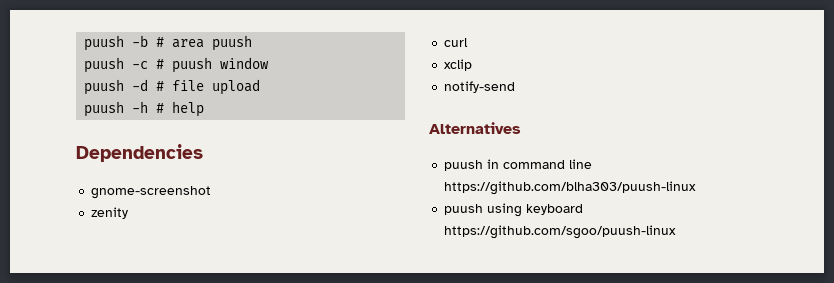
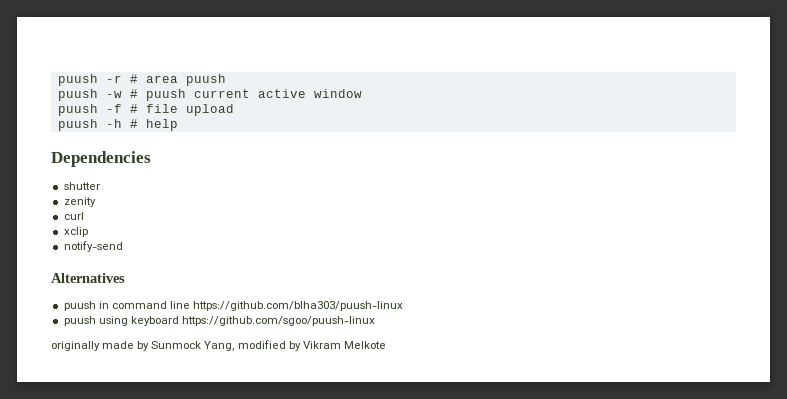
[84,35,149,51] puush -b -> [57,74,122,86] puush -r
[132,61,149,69] -c -> [105,91,122,98] -w
(213, 65) none -> [193,89,306,98] current active
[132,79,149,91] -d -> [105,104,122,113] -f
[91,186,212,199] gnome-screenshot -> [63,182,100,190] shutter
(677, 232) none -> [51,340,386,351] // originally made by Sunmock Yang, modified by Vikram Melkote

